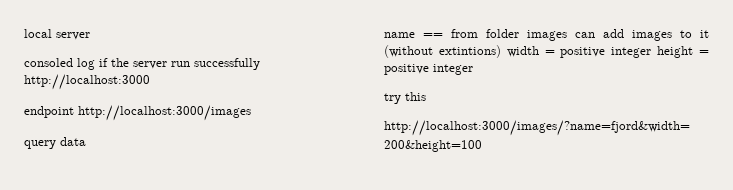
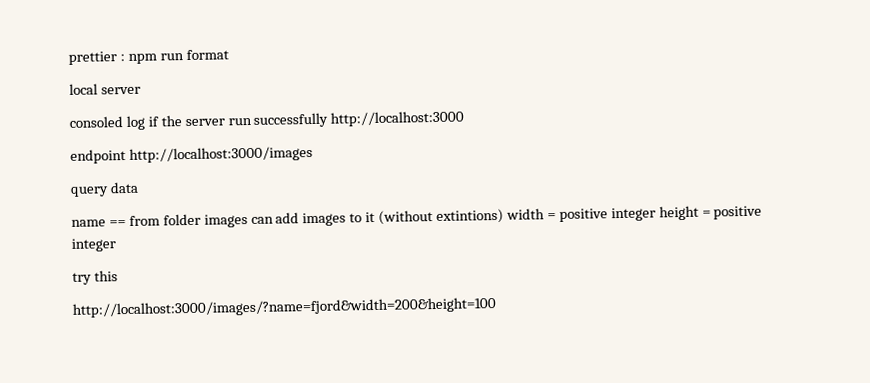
(24, 33) none -> [68,49,229,65] prettier : npm run format //

